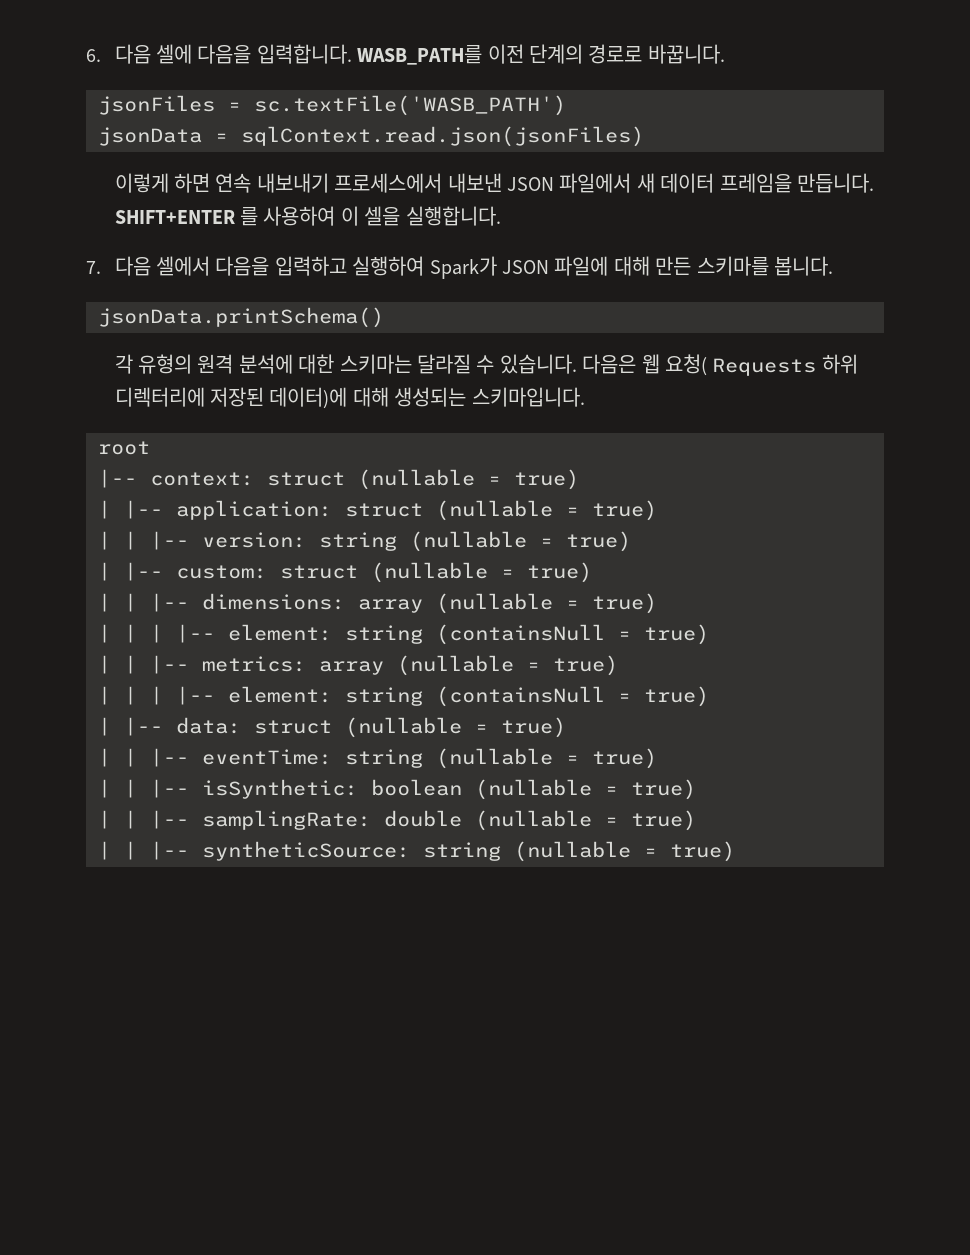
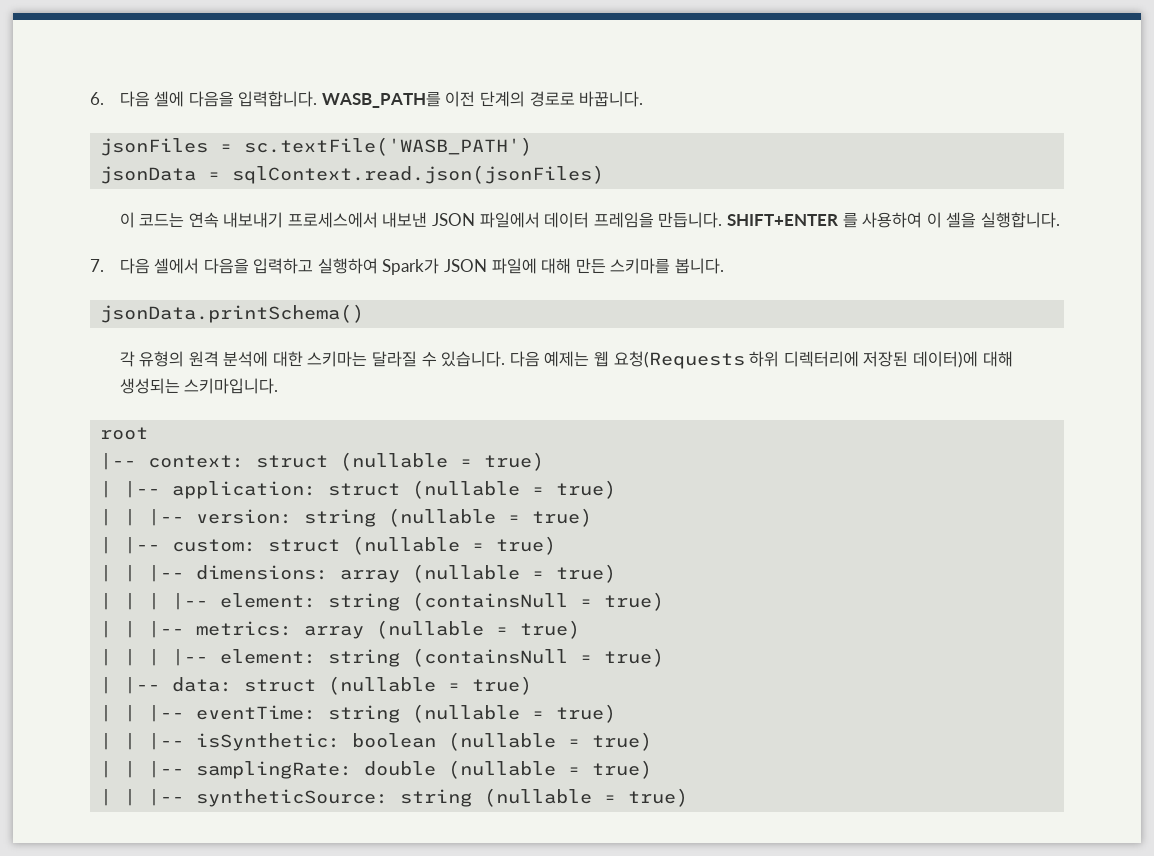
[114,173,210,193] 이렇게 하면 -> [119,212,185,228] 이 코드는
[636,173,655,193] 새 -> (540, 220) none
[582,354,817,376] 다음은 웹 요청( Requests -> [509,351,745,369] 다음 예제는 웹 요청(Requests

